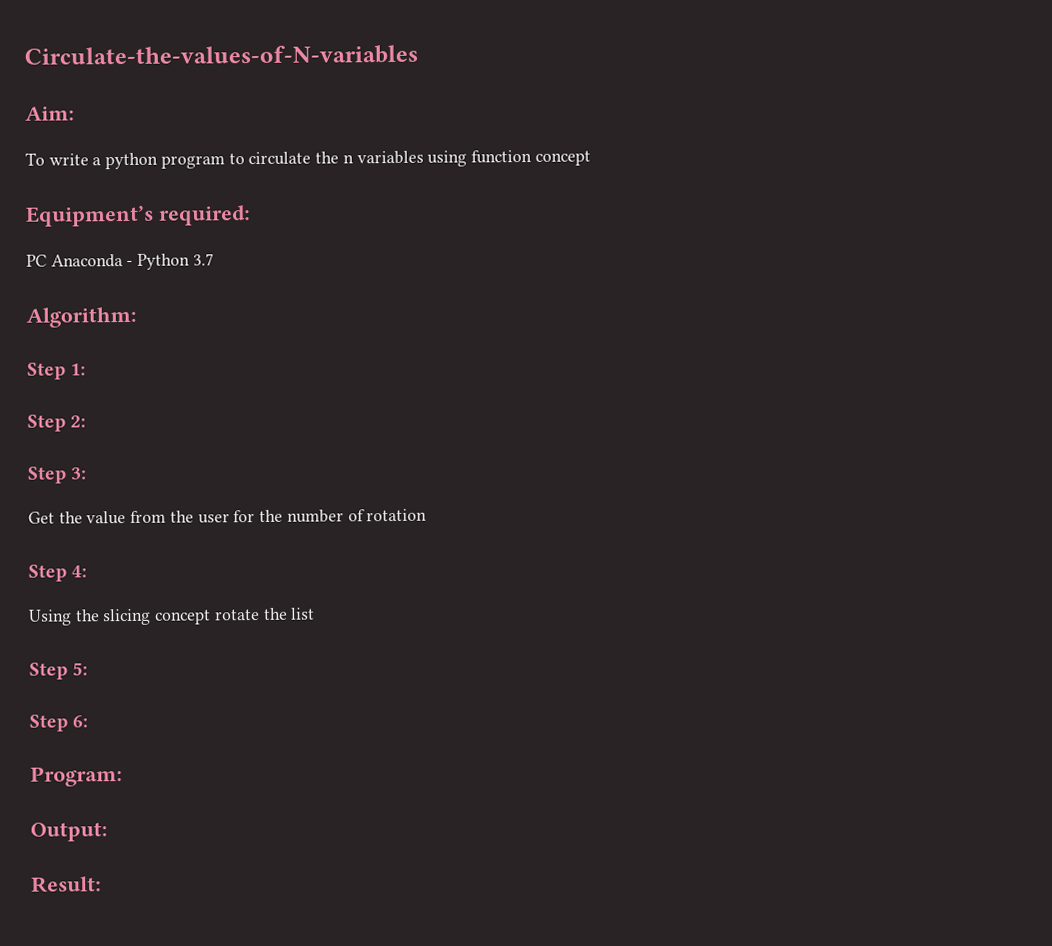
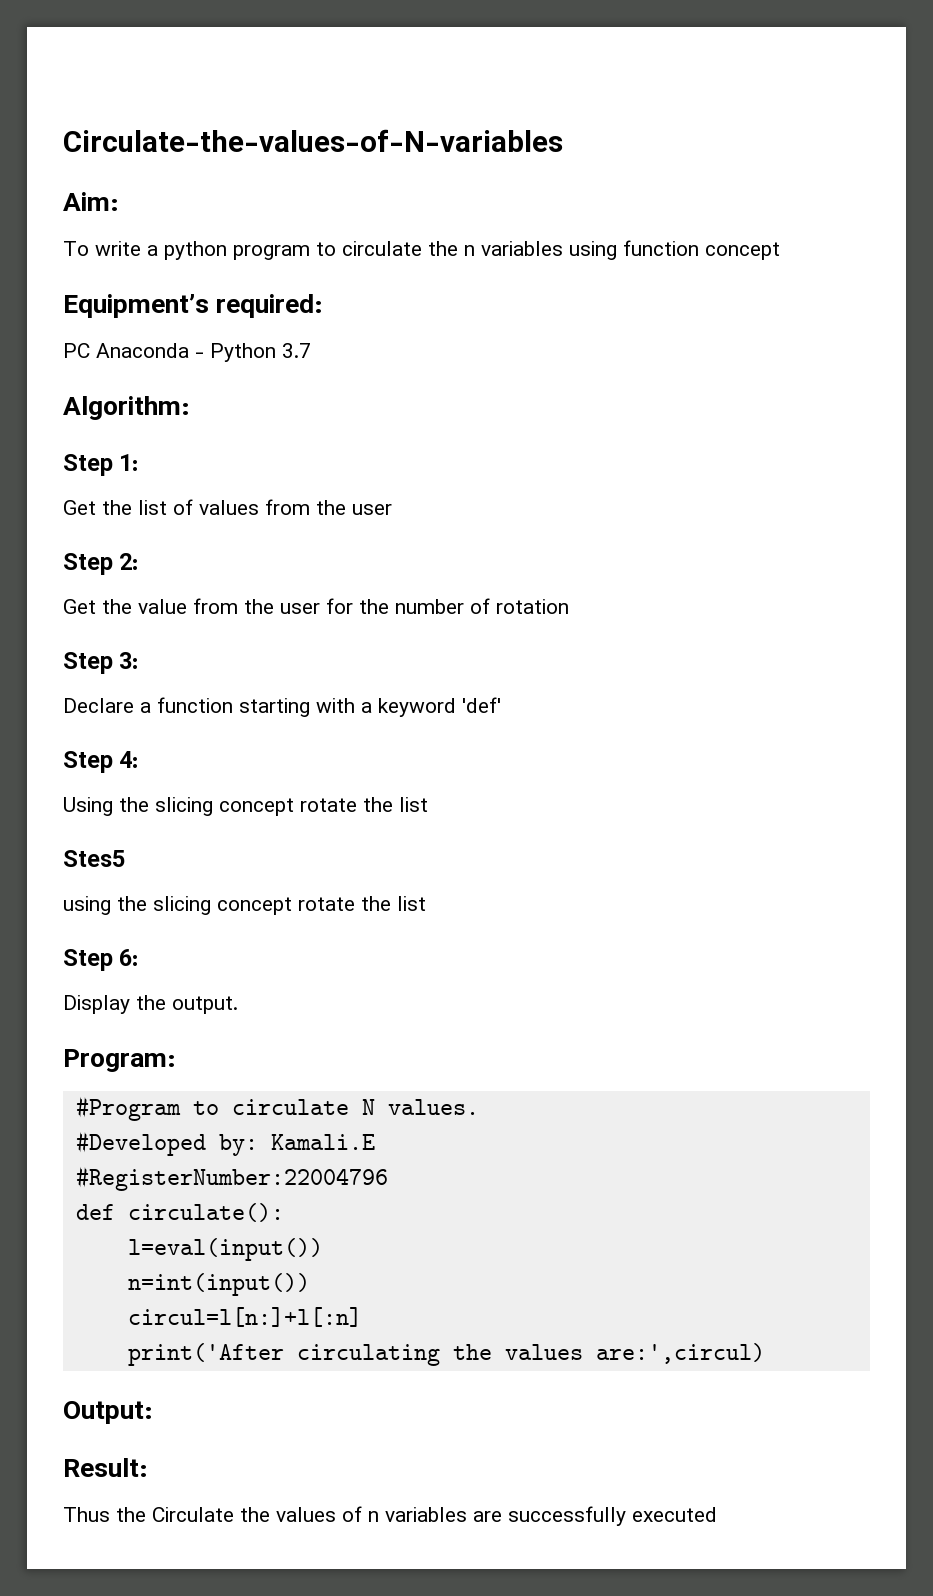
(87, 369) none -> [63,499,392,515] // Get the list of values from the user
[27,466,88,484] // Step 3: -> (140, 561) none
(428, 515) none -> [63,652,140,674] [63,697,501,717] // Step 3: // Declare a function starting with a keyword 'def'
[29,662,89,680] [29,714,89,732] [30,766,123,787] [30,822,108,842] [31,876,102,893] Step 5: // Step 6: // Program: // Output: // Result: -> [63,850,125,867] [63,896,426,915] [63,949,140,971] [63,995,238,1014] [63,1049,176,1072] [75,1096,479,1121] [75,1131,375,1156] [75,1166,388,1191] [75,1203,284,1222] [127,1238,323,1261] [127,1273,310,1296] [127,1307,362,1327] [127,1343,765,1366] [63,1401,153,1424] [63,1458,148,1477] [63,1506,717,1526] Stes5 // using the slicing concept rotate the list // Step 6: // Display the output. // Program: // #Program to circulate N values. // #Developed by: Kamali.E // #RegisterNumber:22004796 // def circulate(): // l=eval(input()) // n=int(input()) // circul=l[n:]+l[:n] // print('After circulating the values are:',circul) // Output: // Result: // Thus the Circulate the values of n variables are successfully executed

